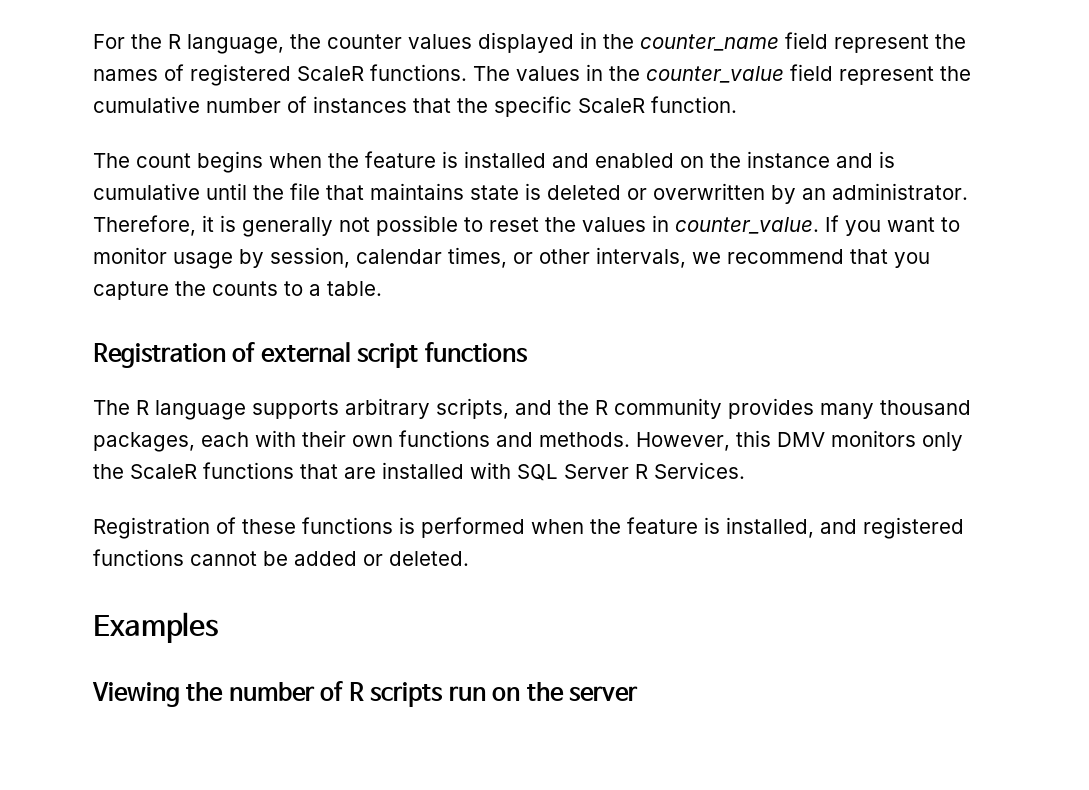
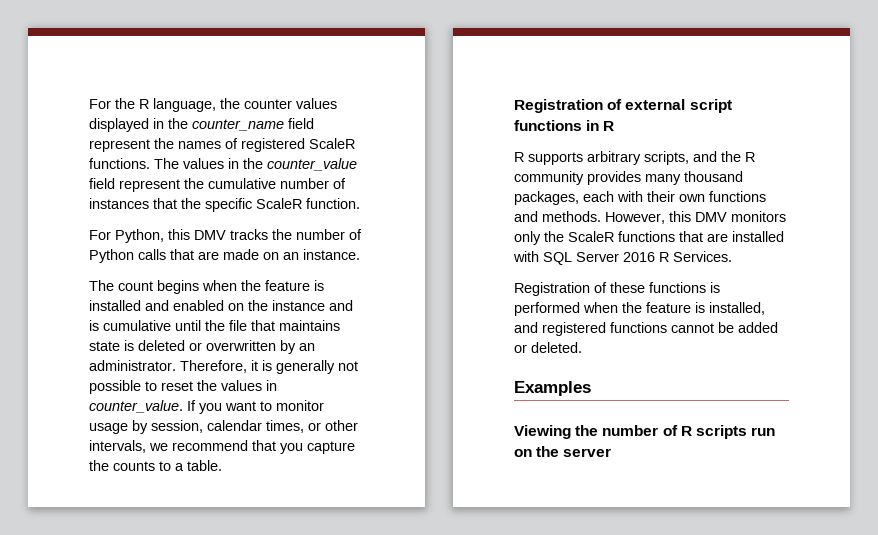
(737, 104) none -> [89,229,362,243] [89,249,360,263] // For Python, this DMV tracks the number of Python calls that are made on an instance.
[93,400,246,420] // The R language -> [586,120,615,131] [514,152,524,162] in R // R
(629, 471) none -> [623,252,655,262] 2016

